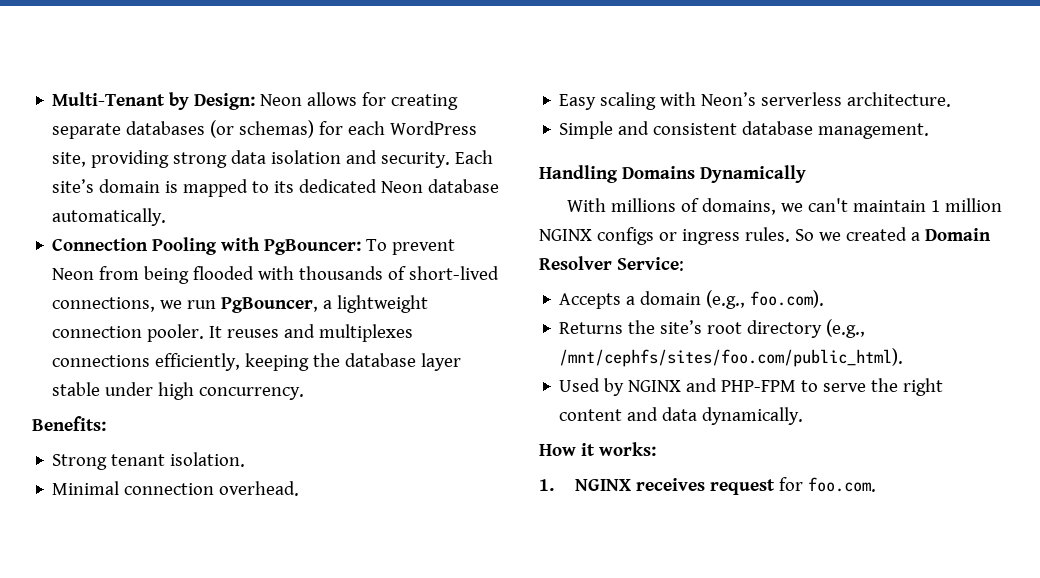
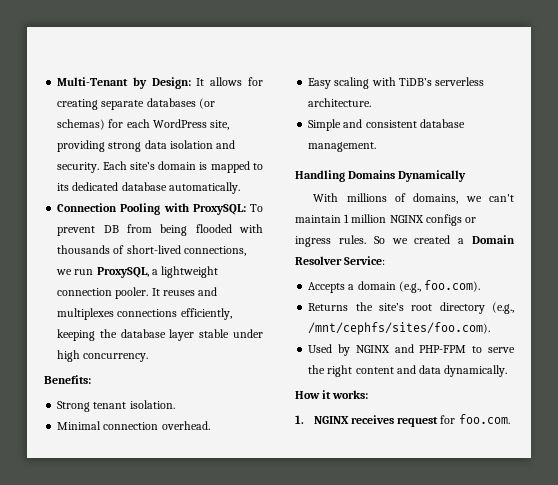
[260,94,303,106] Neon -> [196,78,205,86] It
[381,181,424,193] Neon -> (119, 186) none
[264,239,362,255] PgBouncer: -> [192,204,246,215] ProxySQL:
[52,268,95,280] Neon -> [103,225,119,233] DB
[221,297,319,313] PgBouncer, -> [96,267,149,278] ProxySQL,
[701,92,757,106] Neon’s -> [398,78,432,86] TiDB’s
[559,348,904,367] /mnt/cephfs/sites/foo.com/public_html). -> [308,322,491,335] /mnt/cephfs/sites/foo.com).

